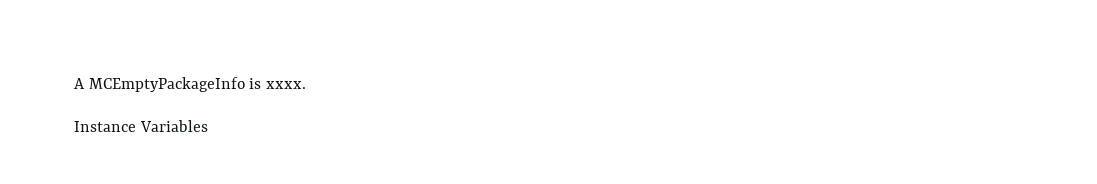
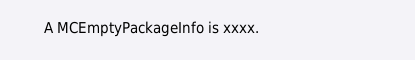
[74,120,208,132] // Instance Variables -> (259, 28) none

